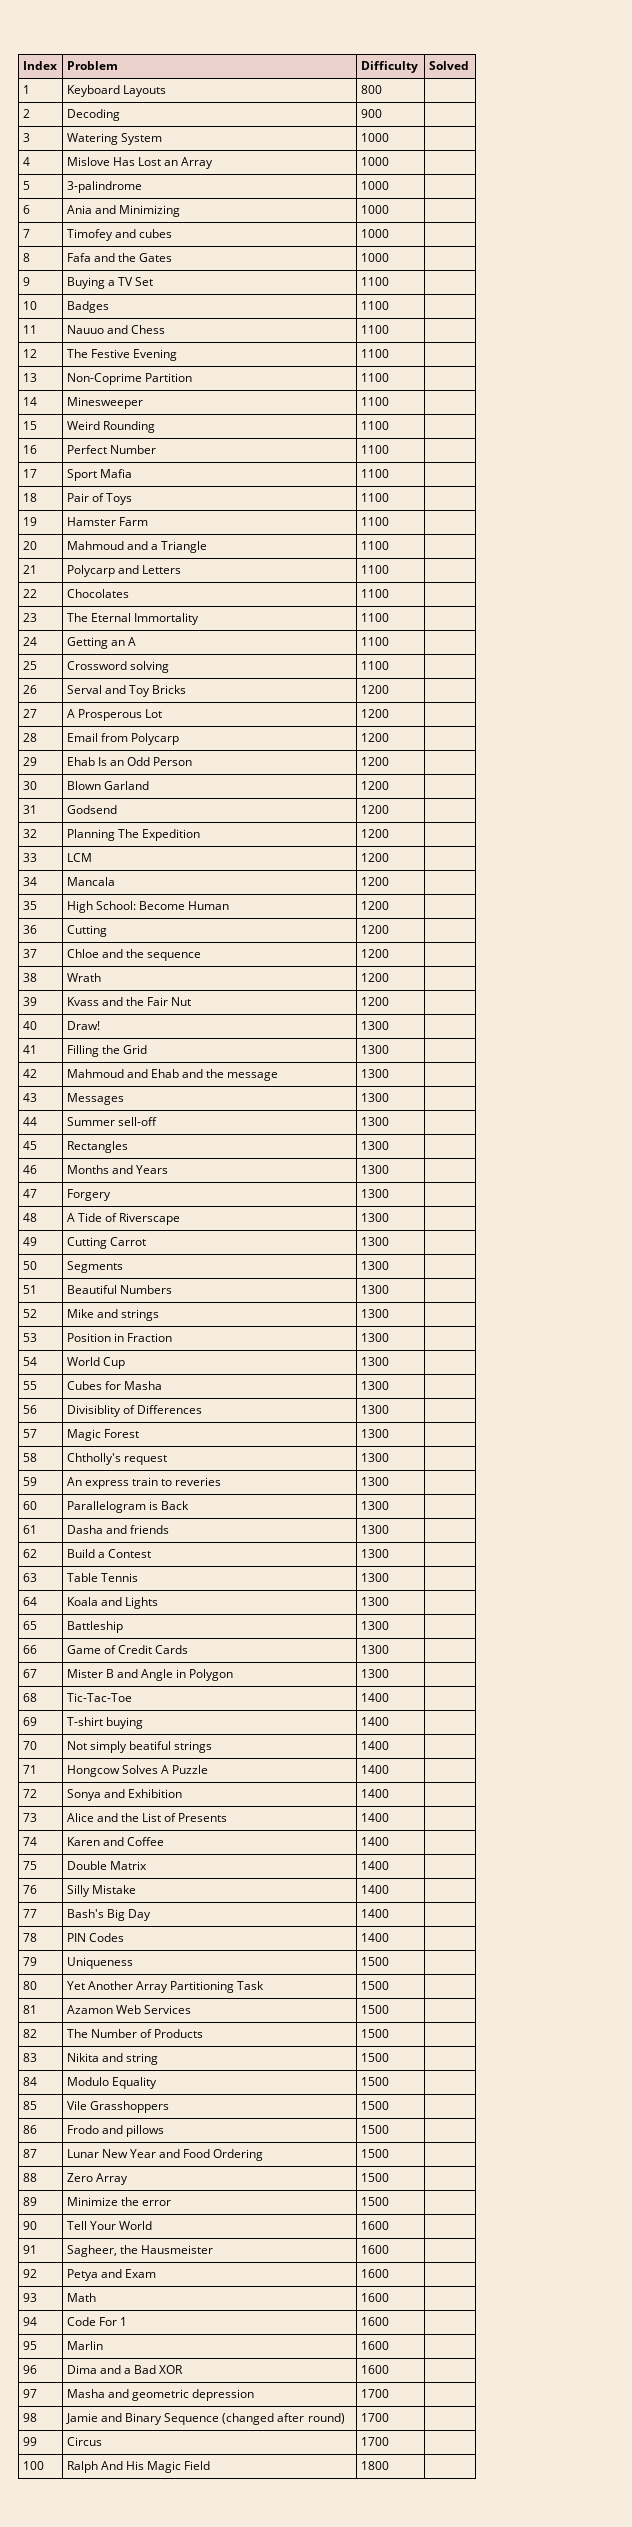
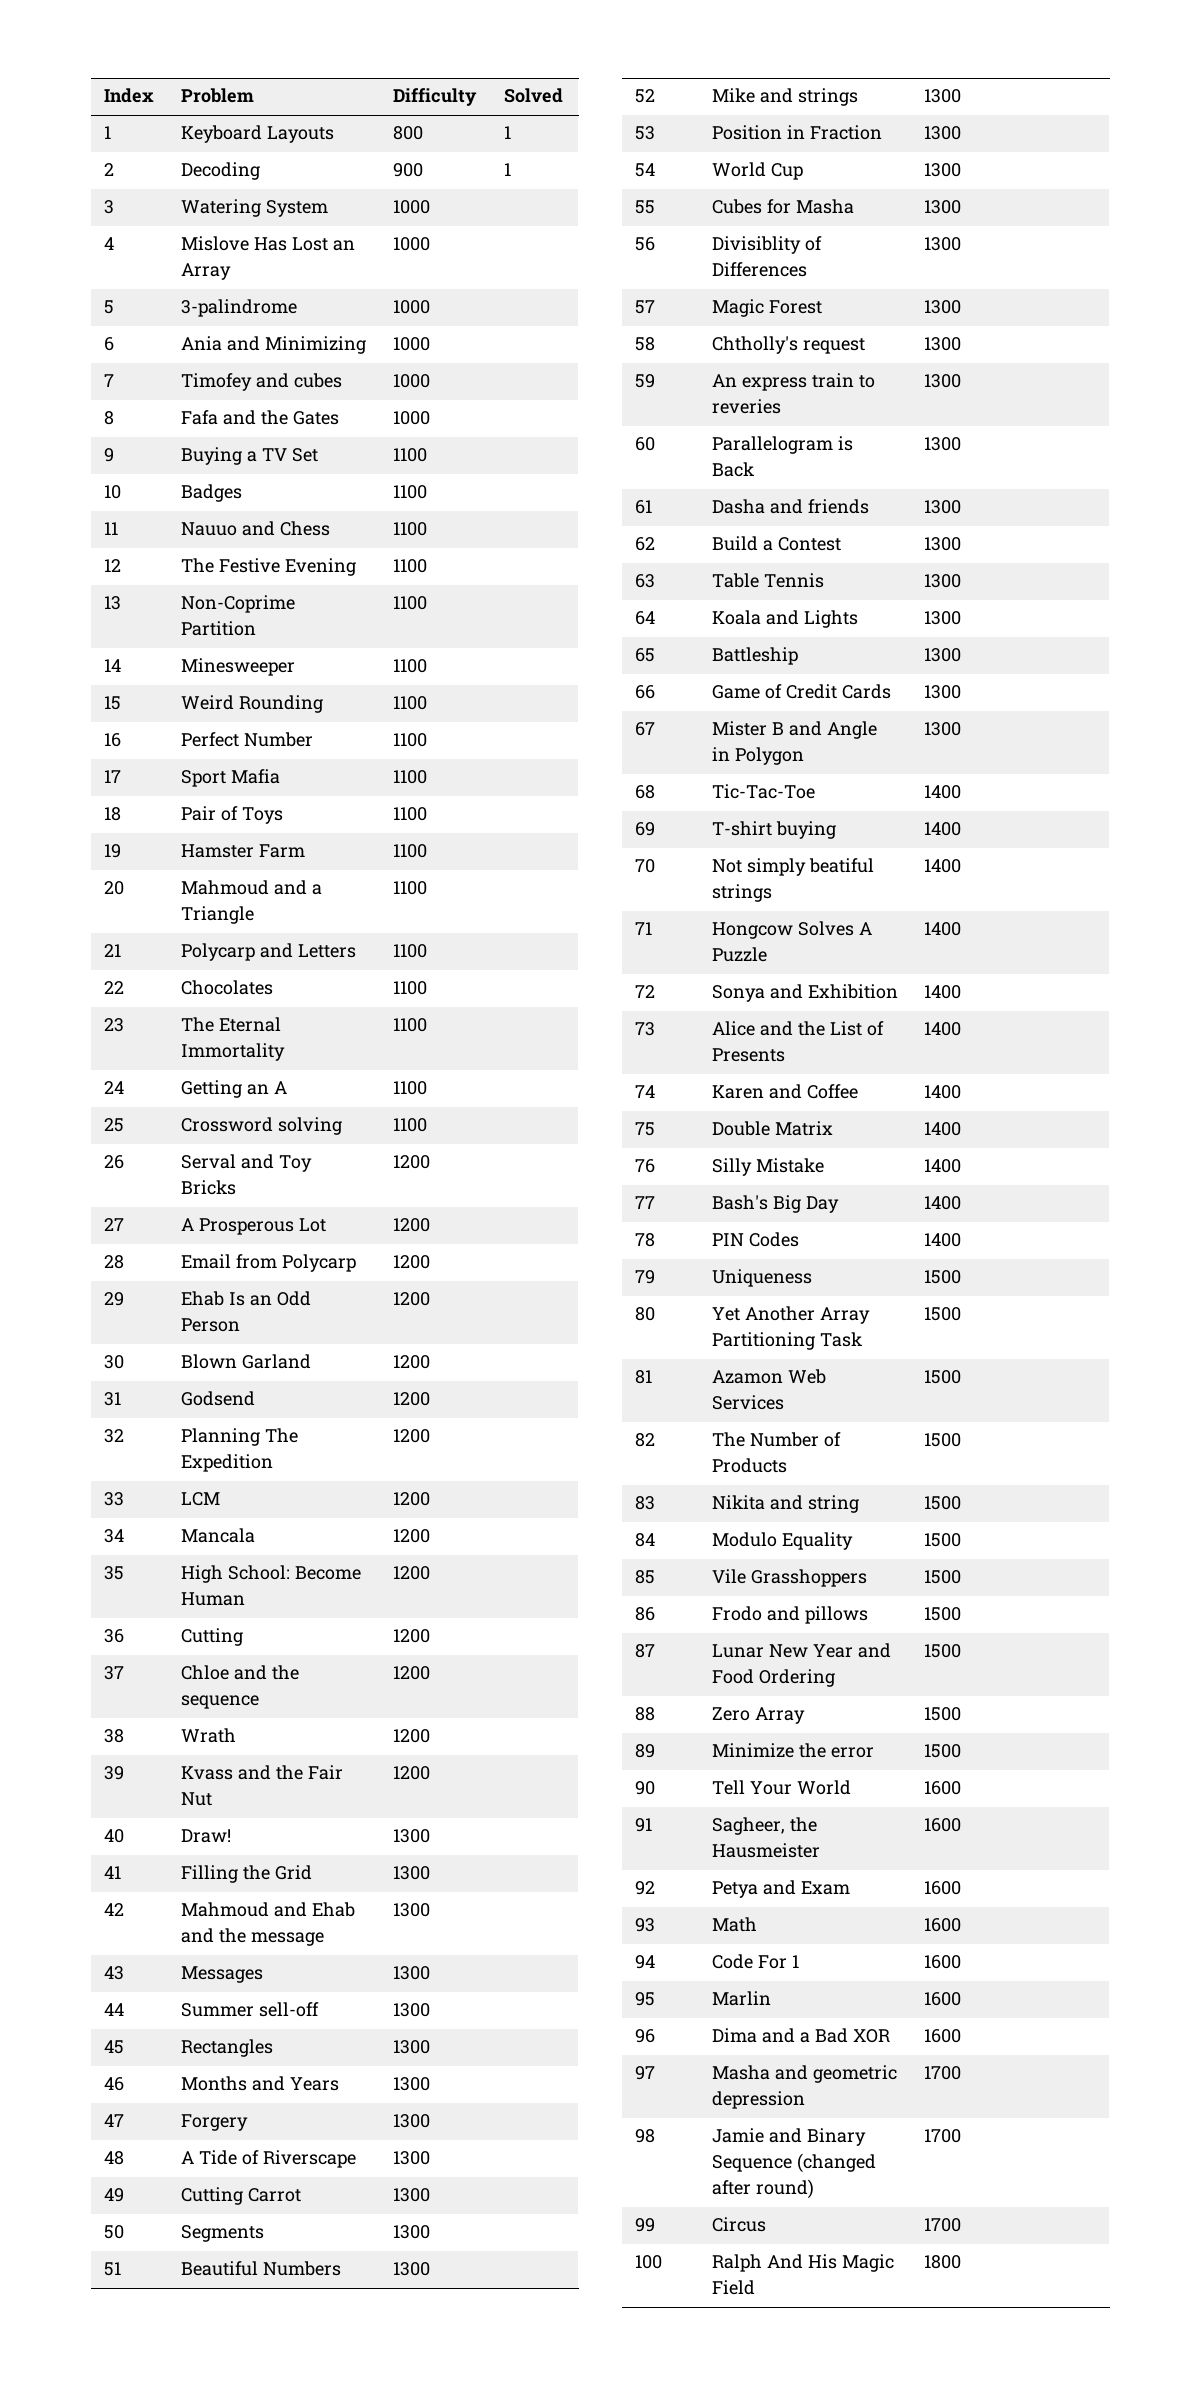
(382, 89) none -> [504,126,512,139] 1
(382, 113) none -> [504,163,512,176] 1

